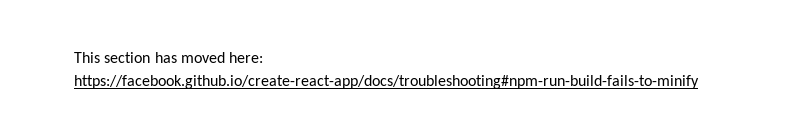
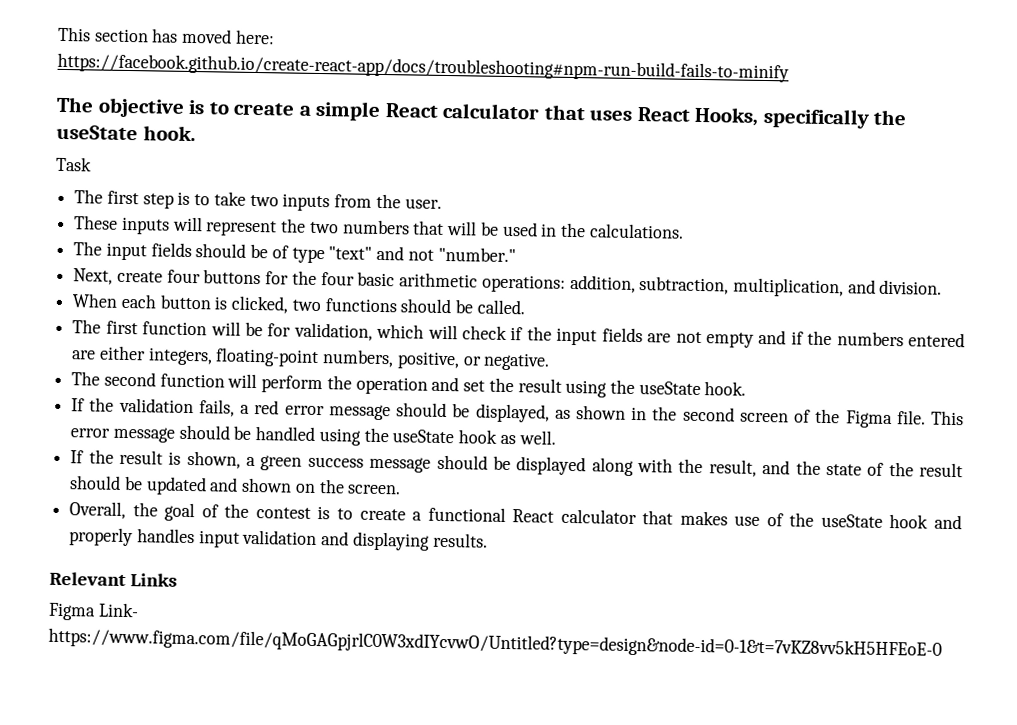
(699, 82) none -> [56,96,908,129] [56,124,196,142] [55,156,92,172] [74,189,442,212] [74,215,684,239] [73,241,516,264] [73,268,943,298] [72,293,525,315] [72,319,965,348] [71,345,551,371] [71,371,747,398] [71,397,965,429] [70,424,556,446] [70,449,963,478] [69,475,402,496] [69,501,963,530] [69,527,488,551] [49,571,178,587] [48,602,139,621] [48,627,942,660] // The objective is to create a simple React calculator that uses React Hooks, specifically the useState hook. // Task // The first step is to take two inputs from the user. // These inputs will represent the two numbers that will be used in the calculations. // The input fields should be of type "text" and not "number." // Next, create four buttons for the four basic arithmetic operations: addition, subtraction, multiplication, and division. // When each button is clicked, two functions should be called. // The first function will be for validation, which will check if the input fields are not empty and if the numbers entered are either integers, floating-point numbers, positive, or negative. // The second function will perform the operation and set the result using the useState hook. // If the validation fails, a red error message should be displayed, as shown in the second screen of the Figma file. This error message should be handled using the useState hook as well. // If the result is shown, a green success message should be displayed along with the result, and the state of the result should be updated and shown on the screen. // Overall, the goal of the contest is to create a functional React calculator that makes use of the useState hook and properly handles input validation and displaying results. // Relevant Links // Figma Link- https://www.figma.com/file/qMoGAGpjrlC0W3xdIYcvwO/Untitled?type=design&node-id=0-1&t=7vKZ8vv5kH5HFEoE-0

